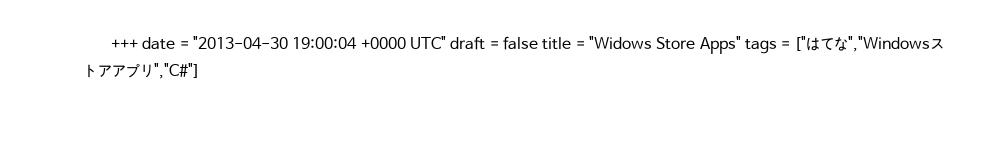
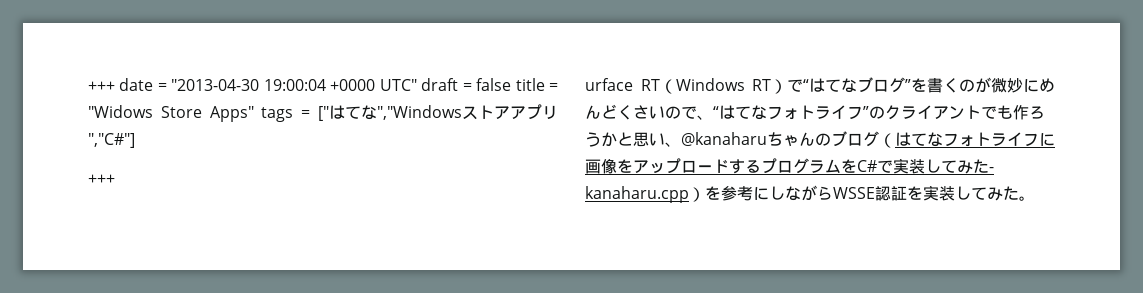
(200, 71) none -> [88,174,115,184] [585,77,1055,94] [585,104,1045,120] [585,131,1055,148] [585,158,994,174] [585,185,1035,203] // +++ // urface RT（Windows RT）で“はてなブログ”を書くのが微妙にめんどくさいので、“はてなフォトライフ”のクライアントでも作ろうかと思い、@kanaharuちゃんのブログ（はてなフォトライフに画像をアップロードするプログラムをC#で実装してみた- kanaharu.cpp）を参考にしながらWSSE認証を実装してみた。

